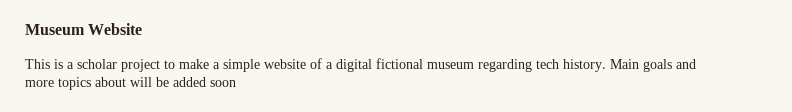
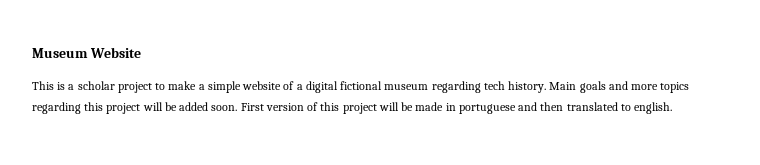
[95,77,236,87] about will be added soon -> [32,102,673,114] regarding this project will be added soon. First version of this project will be made in portuguese and then translated to english.

